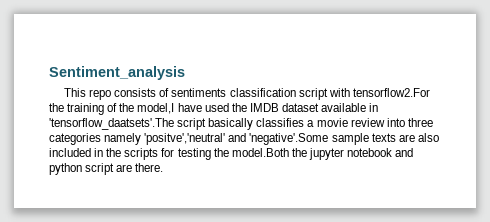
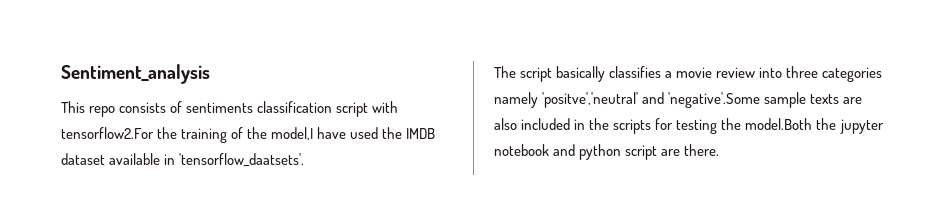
[49,118,174,130] 'tensorflow_daatsets'.The -> [179,153,305,167] [494,66,516,78] 'tensorflow_daatsets'. // The

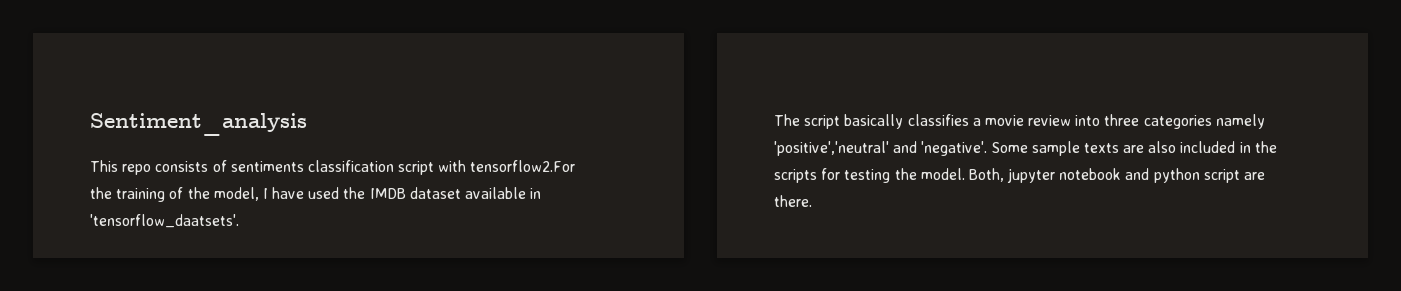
[271,127,314,140] model,I -> [213,187,268,201] model, I
[542,92,761,108] 'positve','neutral' and 'negative'.Some -> [774,141,1028,156] 'positive','neutral' and 'negative'. Some
[745,118,837,130] model.Both the -> [920,168,1004,182] model. Both,

